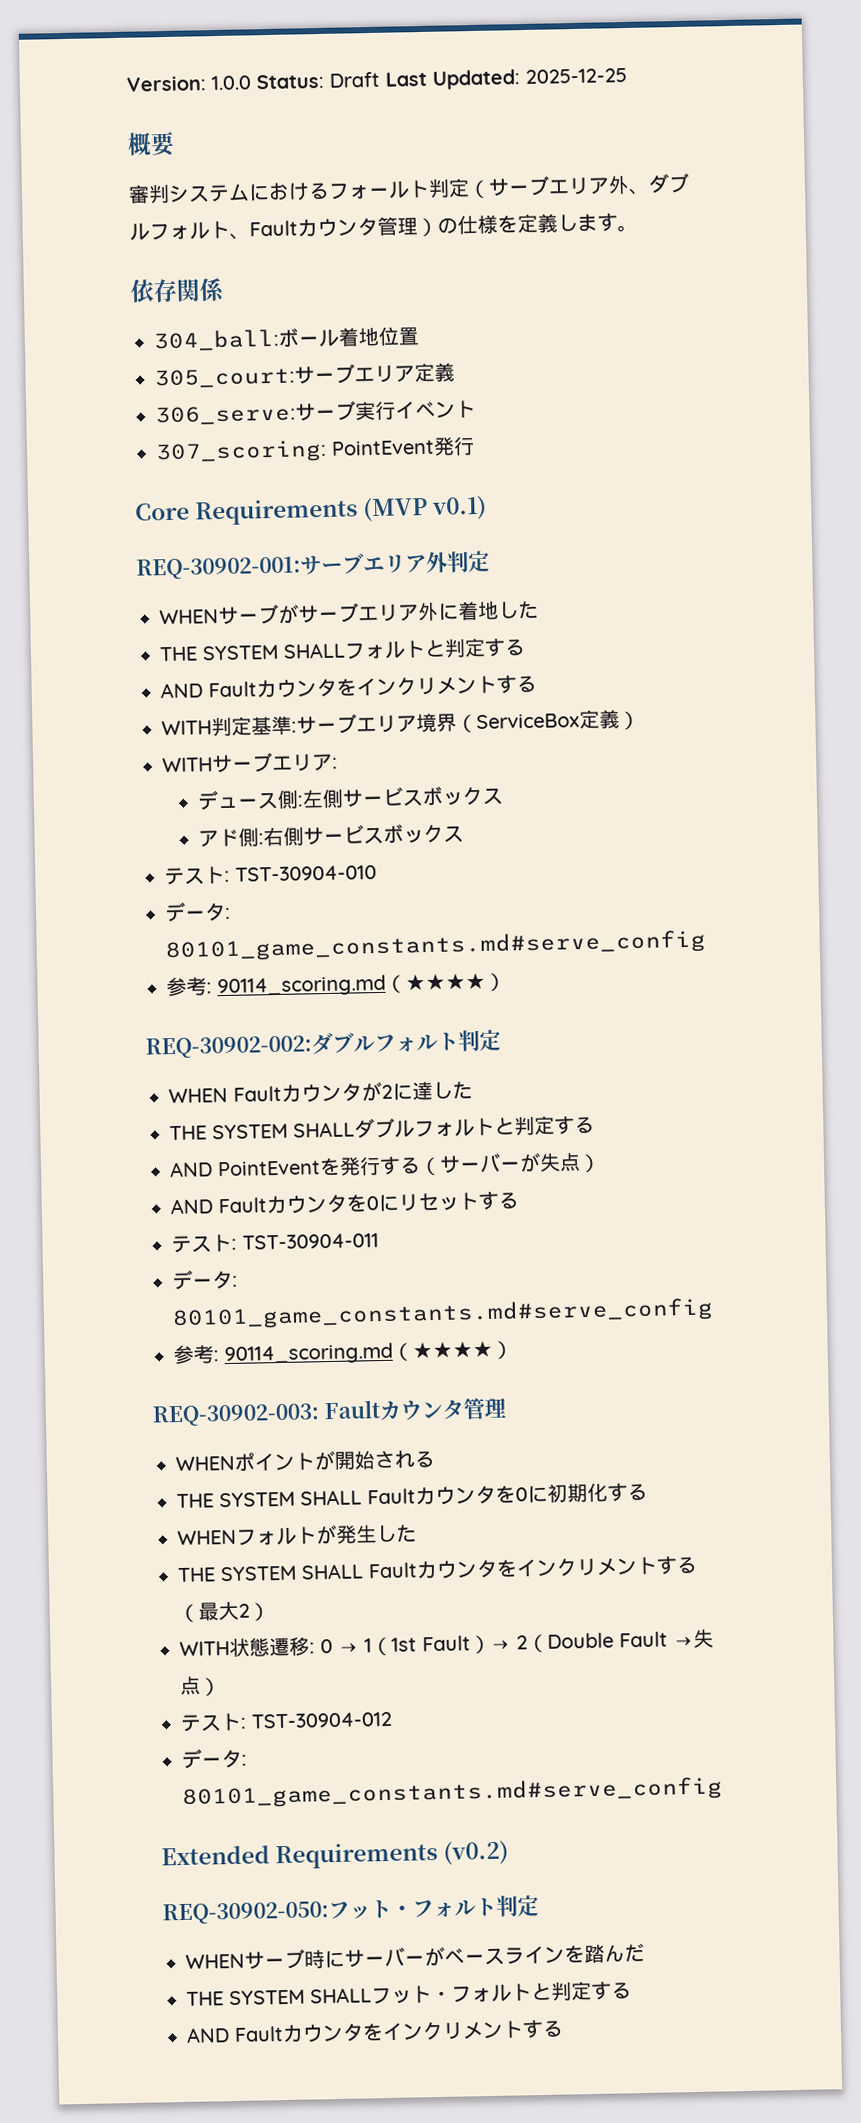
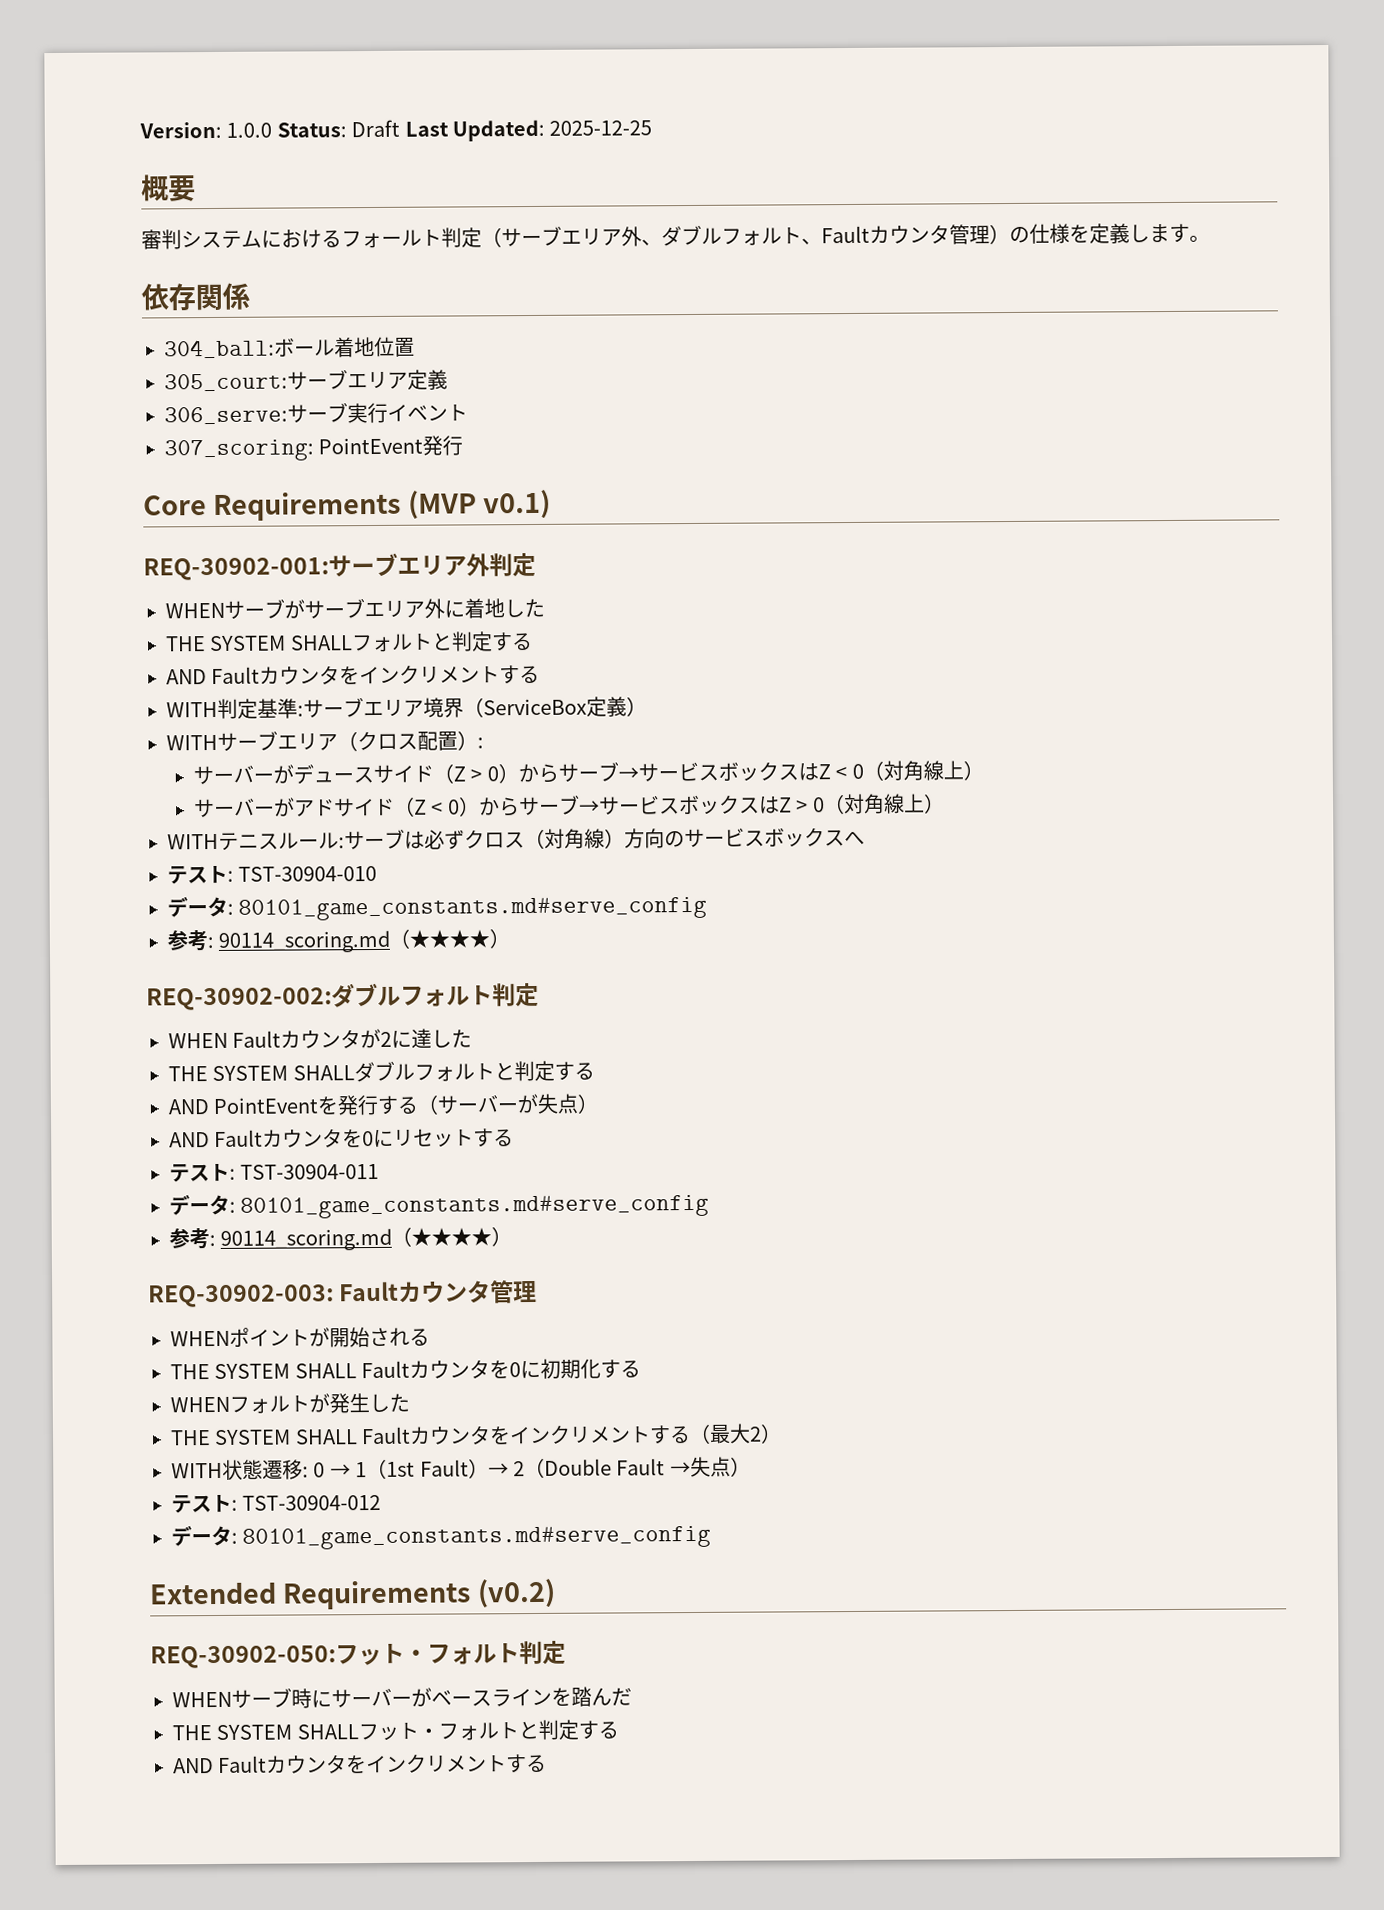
[332,757,338,769] [197,785,504,811] [198,823,465,848] : // デュース側:左側サービスボックス // アド側:右側サービスボックス -> [337,730,484,752] [192,760,984,785] [193,793,945,818] [167,827,865,851] （クロス配置）: // サーバーがデュースサイド（Z > 0）からサーブ→サービスボックスはZ < 0（対角線上） // サーバーがアドサイド（Z < 0）からサーブ→サービスボックスはZ > 0（対角線上） // WITHテニスルール:サーブは必ずクロス（対角線）方向のサービスボックスへ

